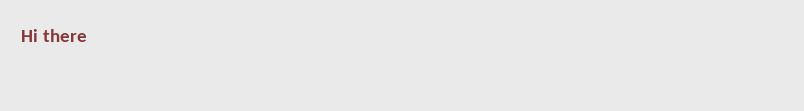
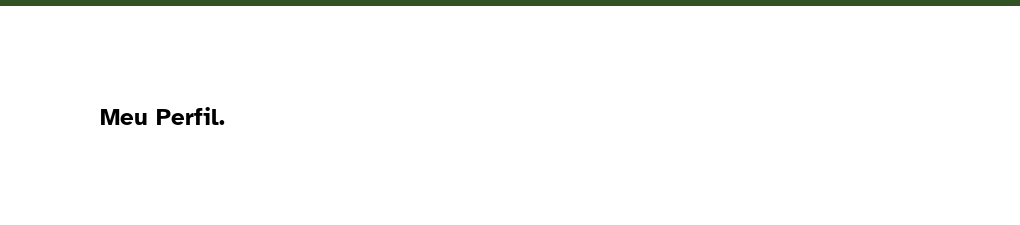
[21,29,87,42] Hi there -> [100,107,225,125] Meu Perfil.

